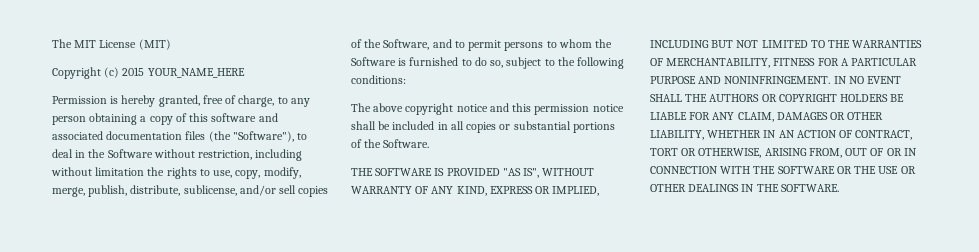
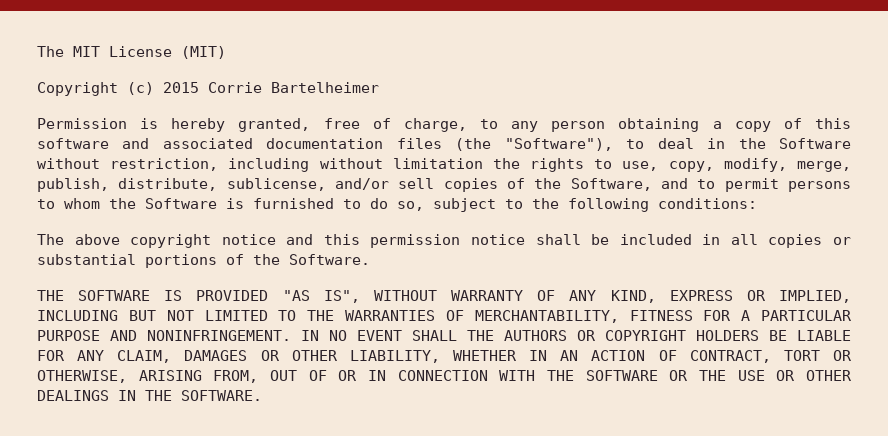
[147,68,245,78] YOUR_NAME_HERE -> [208,82,379,93] Corrie Bartelheimer

